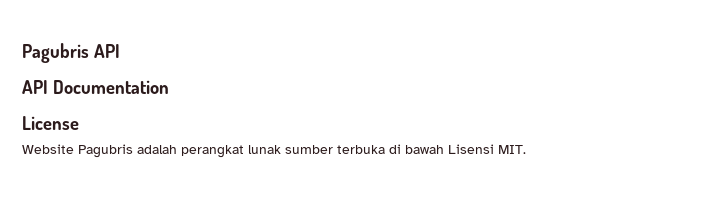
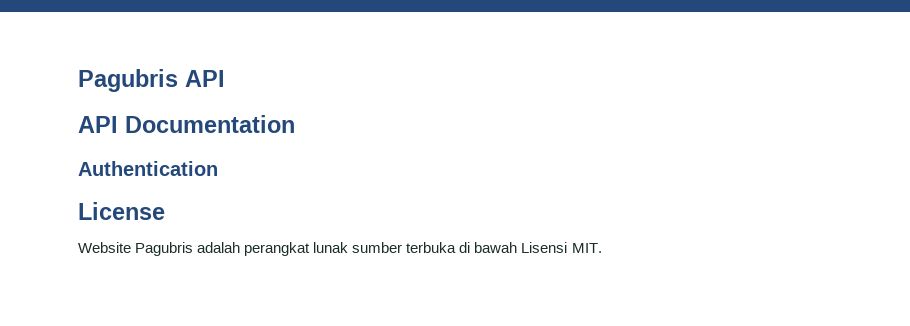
(169, 87) none -> [78,161,218,176] // Authentication

